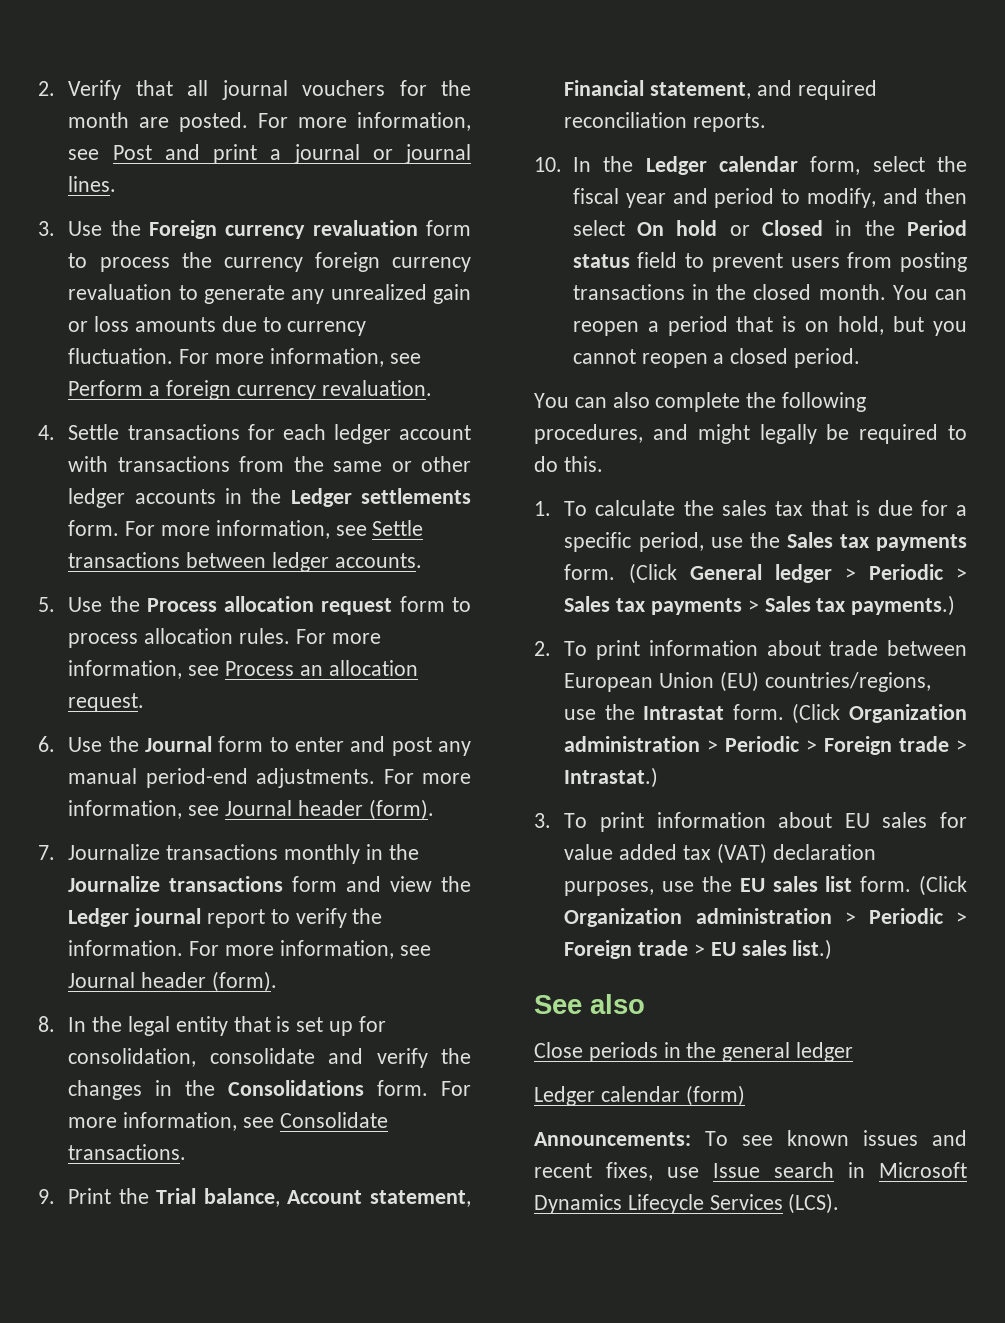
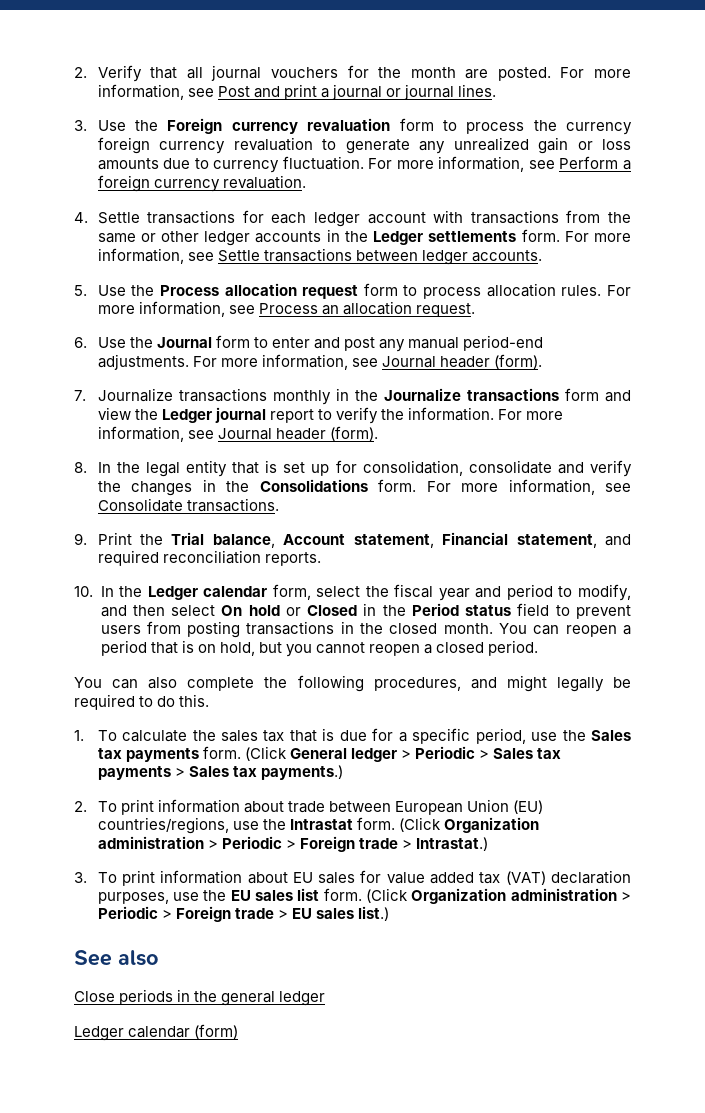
[534,1130,967,1146] [534,1162,967,1181] [534,1193,840,1214] // Announcements: To see known issues and recent fixes, use Issue search in Microsoft Dynamics Lifecycle Services (LCS). -> (239, 1031) none

